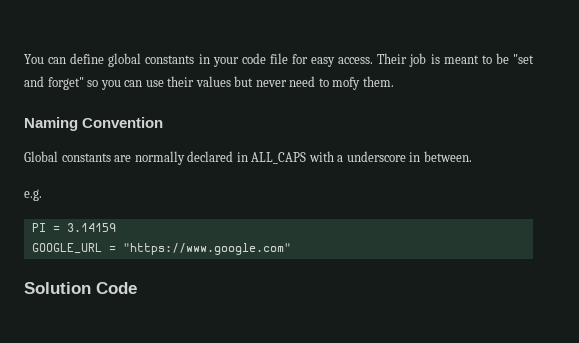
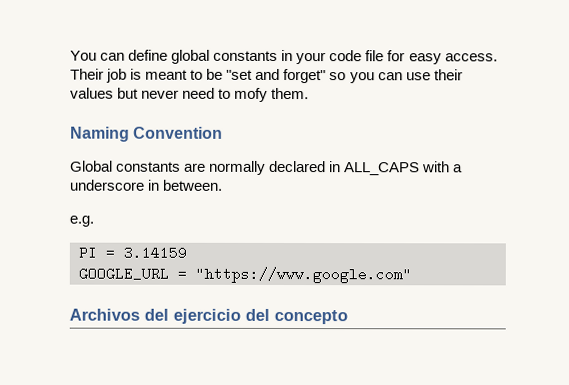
[24,282,137,294] Solution Code -> [69,308,348,325] Archivos del ejercicio del concepto

